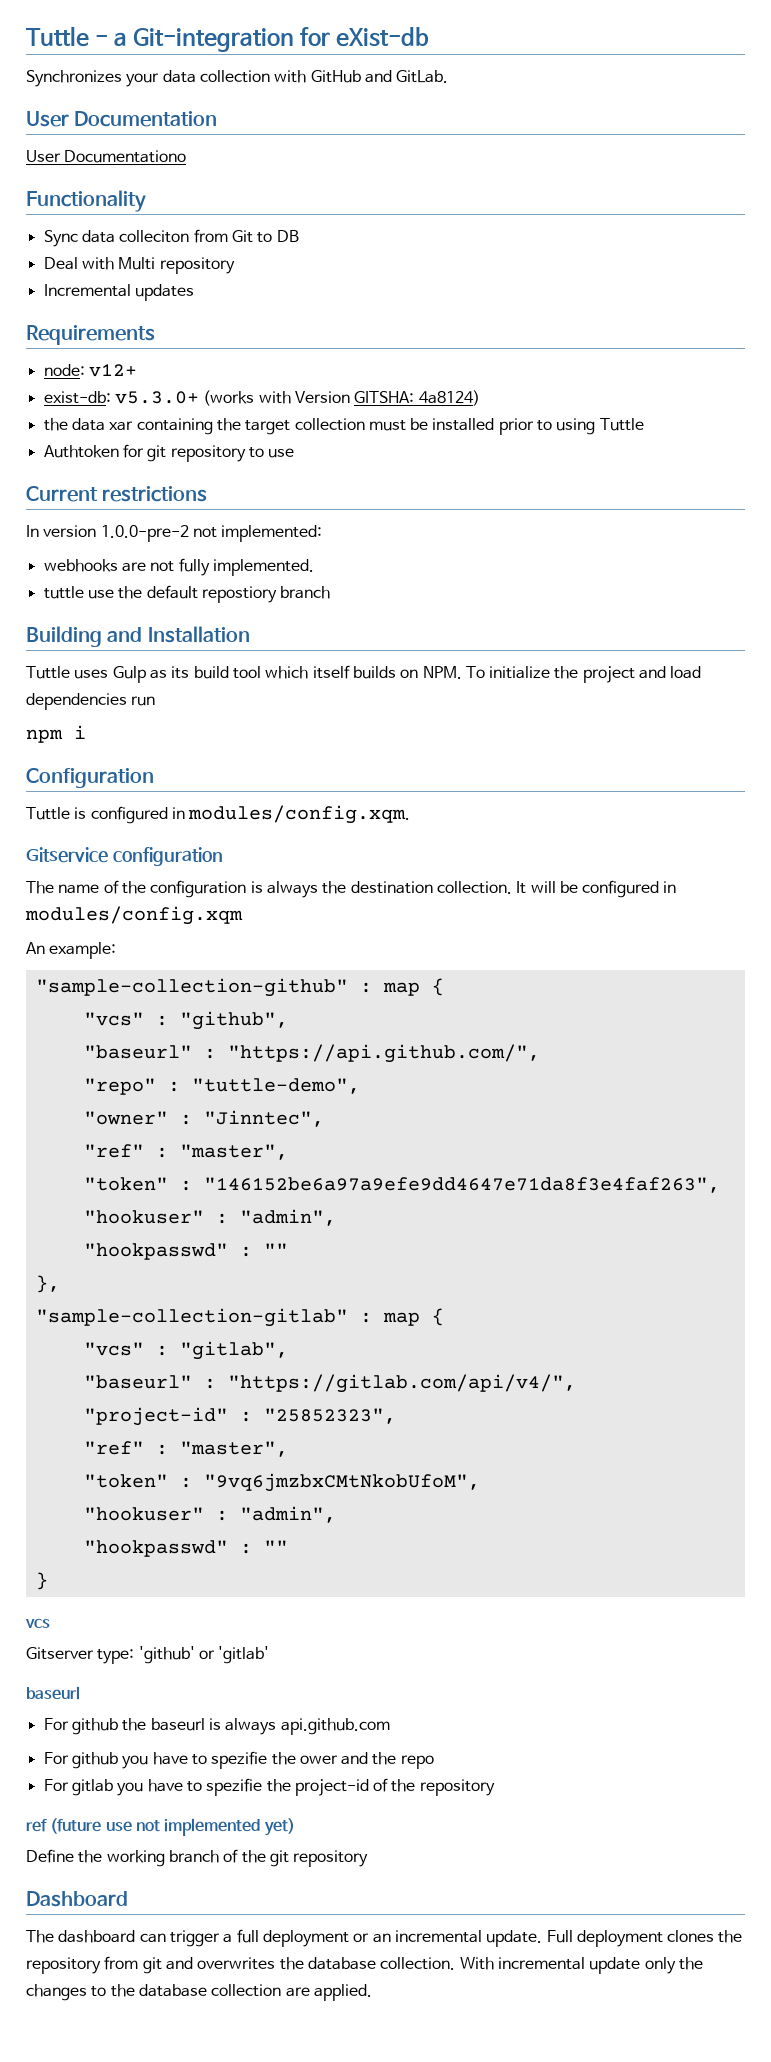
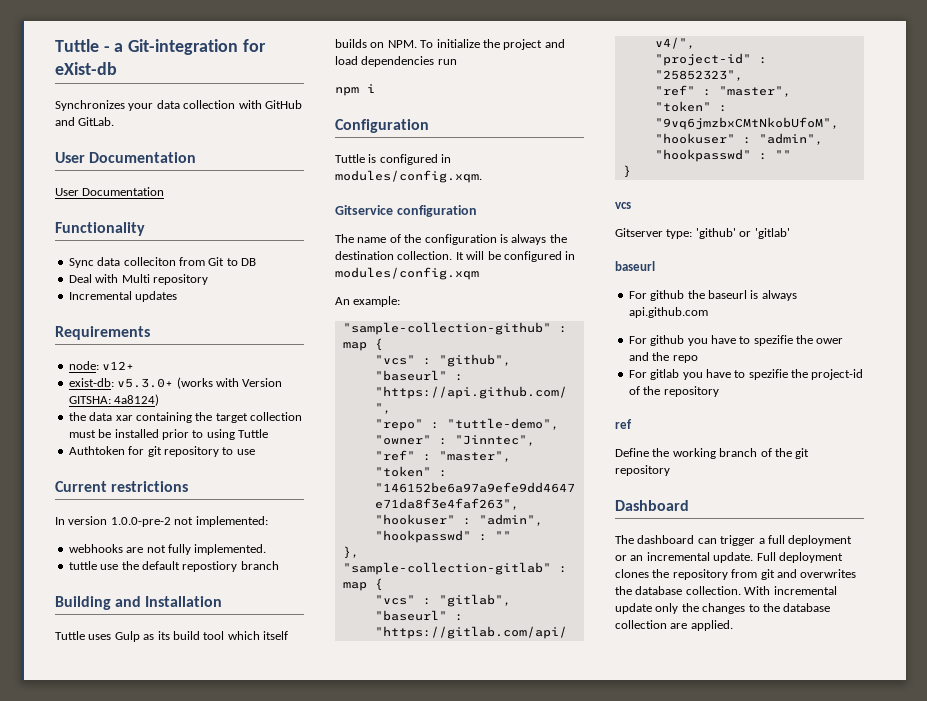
[64,150,187,163] Documentationo -> [82,187,165,196] Documentation
[50,1818,295,1836] (future use not implemented yet) -> (632, 424) none

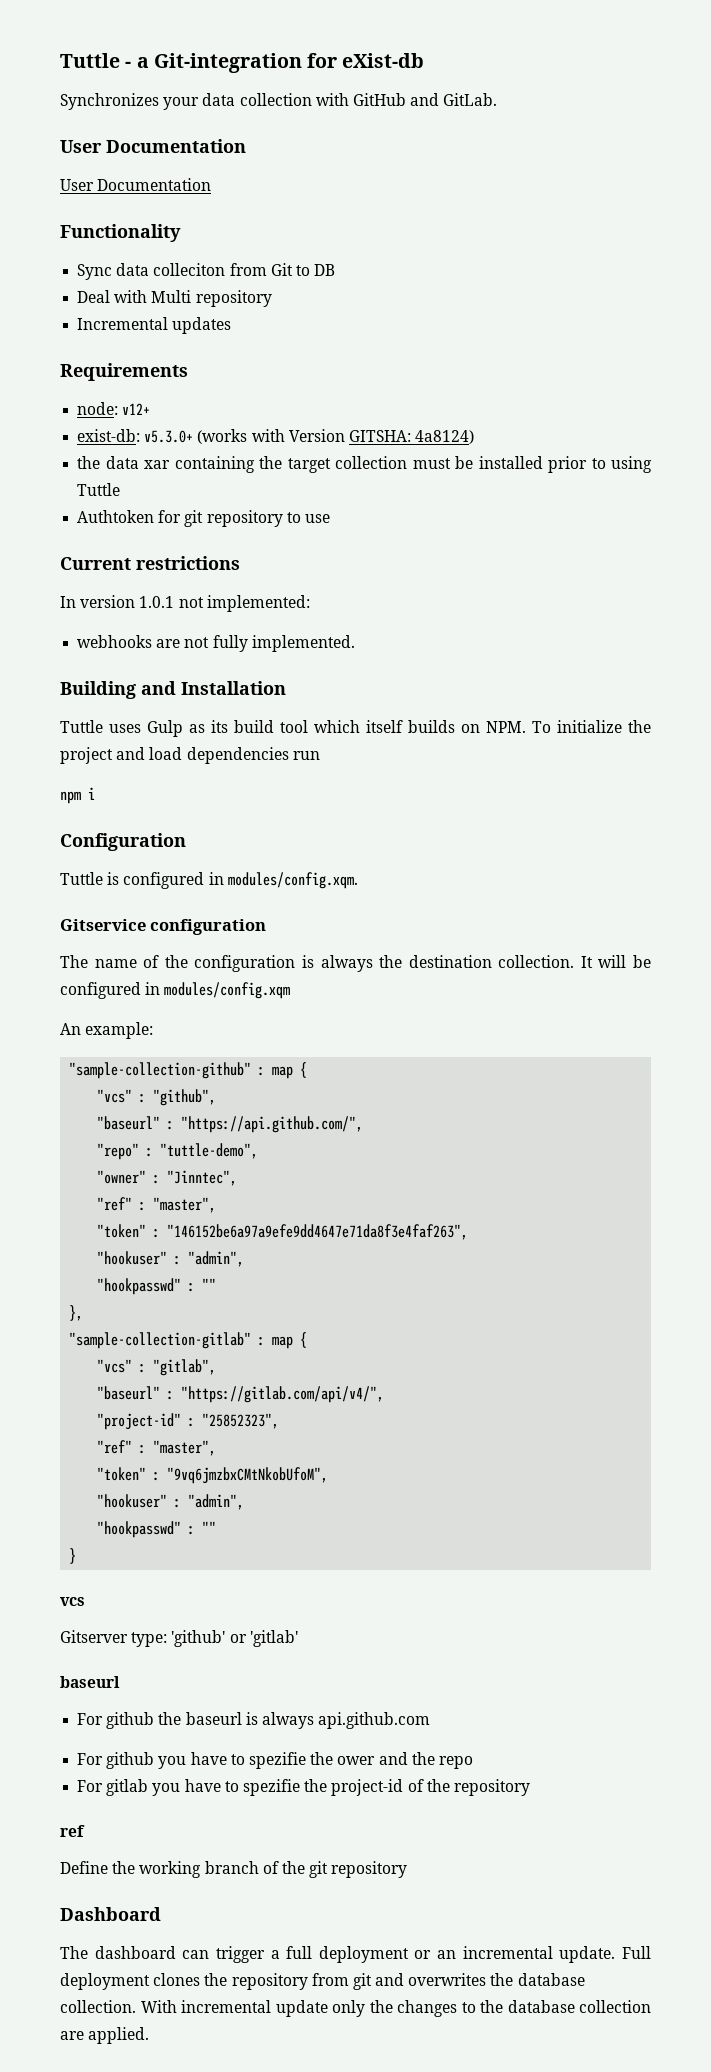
[110,517,171,527] 1.0.0-pre-2 -> [139,596,175,608] 1.0.1
[68,561,279,572] // tuttle use the default repostiory branch -> (355, 643) none

